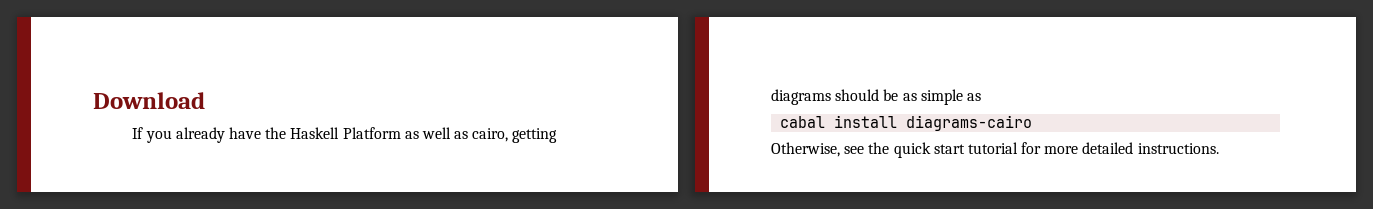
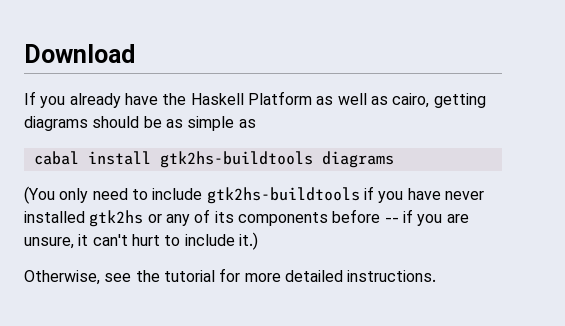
[906,115,1033,131] diagrams-cairo -> [159,151,394,168] [24,186,484,204] [24,209,469,227] [24,232,258,250] gtk2hs-buildtools diagrams // (You only need to include gtk2hs-buildtools if you have never installed gtk2hs or any of its components before -- if you are unsure, it can't hurt to include it.)
[893,142,965,158] quick start -> (160, 276) none

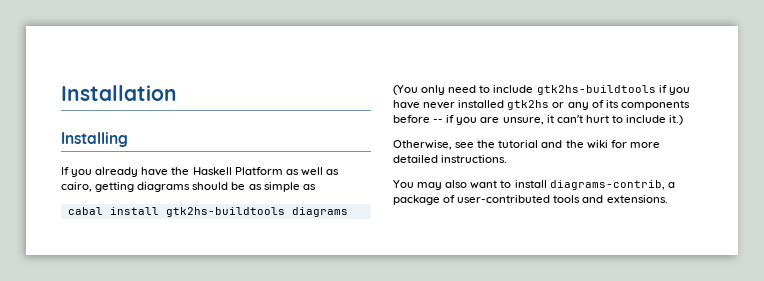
[24,44,135,63] Download -> [61,85,177,101] [61,132,128,147] Installation // Installing
(215, 276) none -> [541,140,608,149] and the wiki
(437, 276) none -> [393,180,675,190] [393,195,668,205] // You may also want to install diagrams-contrib, a package of user-contributed tools and extensions.

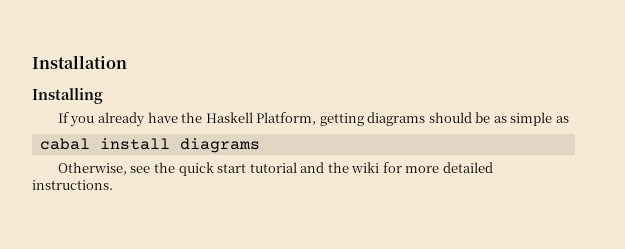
[234,167,339,176] [61,182,92,192] Platform as well as cairo, -> [256,112,317,125] Platform,
[165,207,348,217] [393,85,690,95] [393,100,690,110] [393,115,684,125] gtk2hs-buildtools diagrams // (You only need to include gtk2hs-buildtools if you have never installed gtk2hs or any of its components before -- if you are unsure, it can't hurt to include it.) -> [179,138,260,153] diagrams
(496, 144) none -> [178,162,247,176] quick start
[393,180,675,190] [393,195,668,205] // You may also want to install diagrams-contrib, a package of user-contributed tools and extensions. -> (113, 185) none

